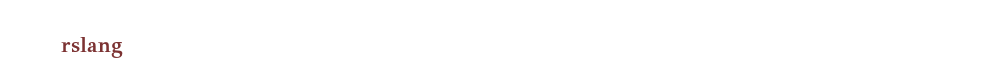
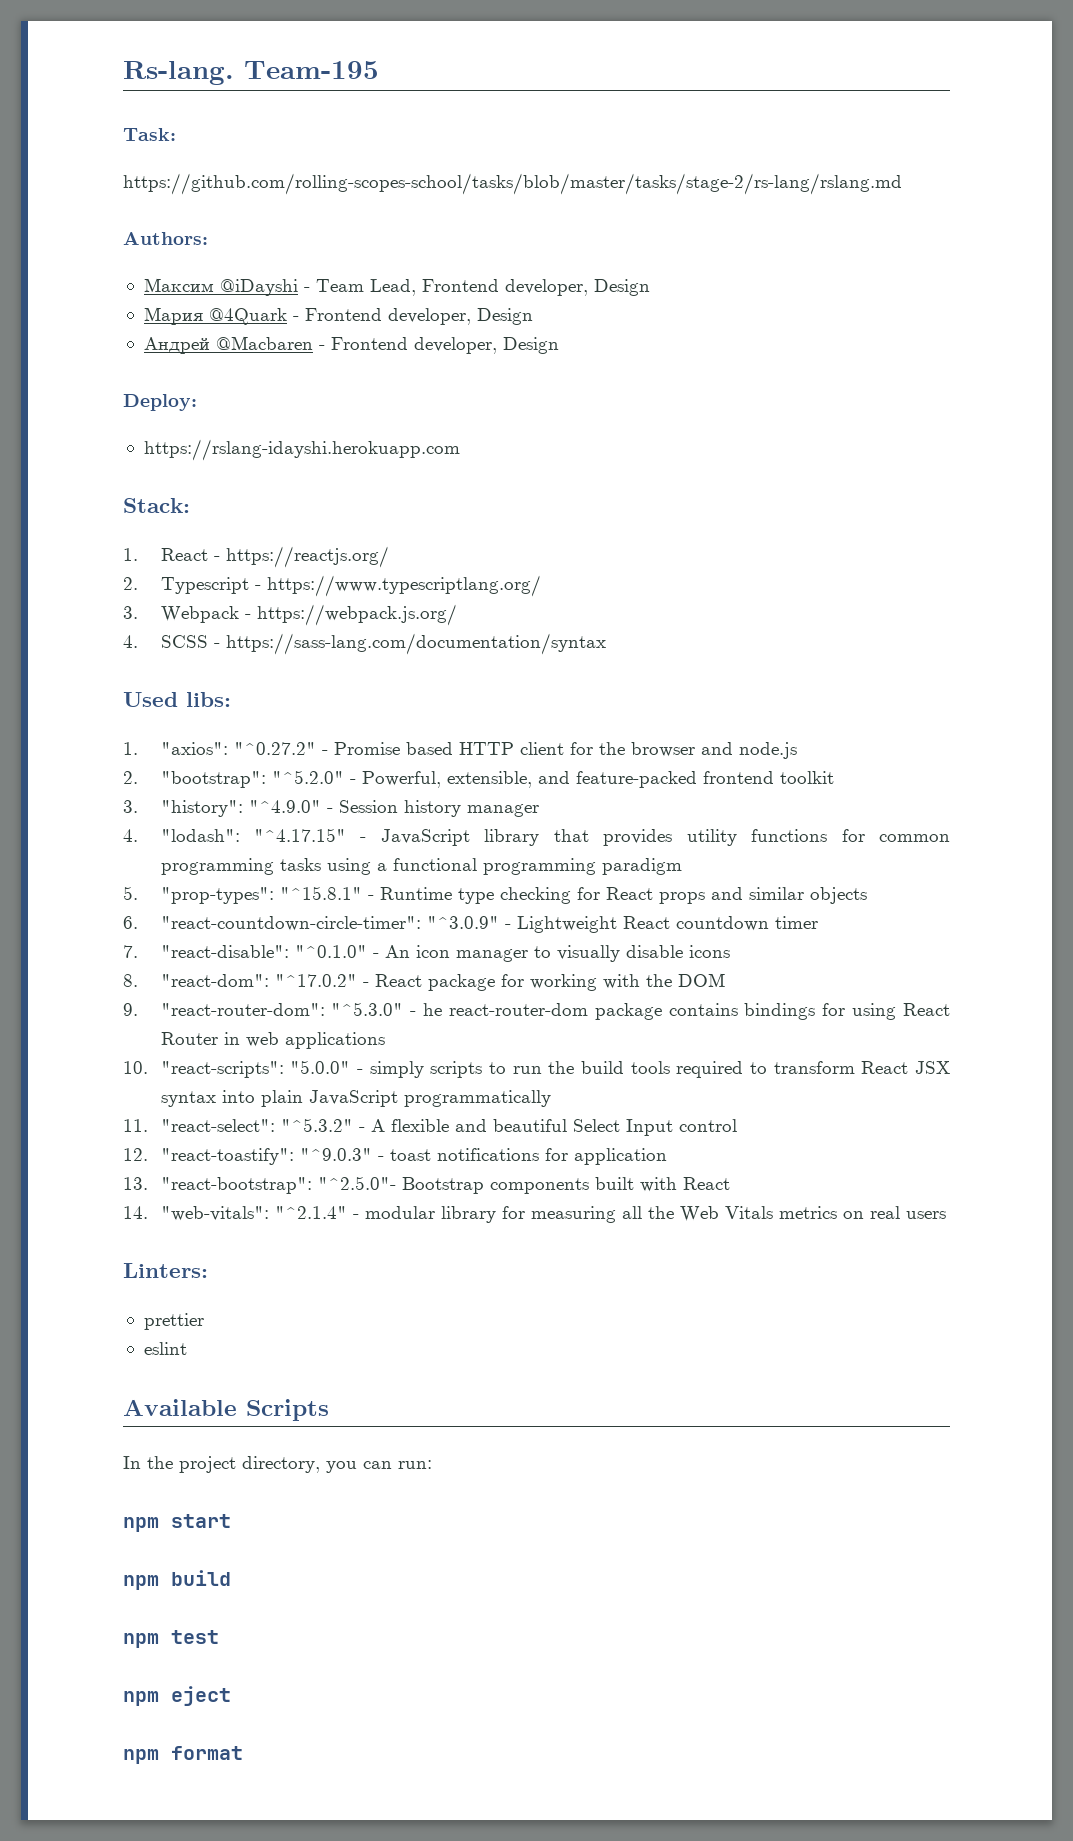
[61,37,123,58] rslang -> [123,61,379,85] [123,128,176,141] [123,173,902,195] [123,232,208,245] [143,278,650,296] [143,307,533,325] [143,336,559,354] [123,394,197,411] [143,439,460,461] [123,498,190,513] [123,546,389,568] [123,575,541,597] [123,604,457,626] [123,633,606,655] [123,692,231,707] [123,742,797,759] [123,770,834,788] [123,800,539,817] [123,828,951,846] [160,858,682,875] [123,886,867,904] [123,916,818,933] [123,945,730,962] [123,973,725,991] [123,1002,950,1020] [160,1032,385,1049] [123,1060,950,1078] [160,1090,551,1107] [123,1118,737,1136] [123,1148,667,1165] [123,1176,730,1194] [123,1206,946,1223] [123,1263,208,1278] [143,1313,204,1330] [143,1342,187,1355] [123,1399,329,1421] [123,1456,432,1473] [123,1514,231,1532] [123,1570,231,1590] [123,1630,219,1648] [123,1686,231,1706] [123,1746,243,1764] Rs-lang. Team-195 // Task: // https://github.com/rolling-scopes-school/tasks/blob/master/tasks/stage-2/rs-lang/rslang.md // Authors: // Максим @iDayshi - Team Lead, Frontend developer, Design // Мария @4Quark - Frontend developer, Design // Андрей @Macbaren - Frontend developer, Design // Deploy: // https://rslang-idayshi.herokuapp.com // Stack: // 1. React - https://reactjs.org/ // 2. Typescript - https://www.typescriptlang.org/ // 3. Webpack - https://webpack.js.org/ // 4. SCSS - https://sass-lang.com/documentation/syntax // Used libs: // 1. "axios": "^0.27.2" - Promise based HTTP client for the browser and node.js // 2. "bootstrap": "^5.2.0" - Powerful, extensible, and feature-packed frontend toolkit // 3. "history": "^4.9.0" - Session history manager // 4. "lodash": "^4.17.15" - JavaScript library that provides utility functions for common programming tasks using a functional programming paradigm // 5. "prop-types": "^15.8.1" - Runtime type checking for React props and similar objects // 6. "react-countdown-circle-timer": "^3.0.9" - Lightweight React countdown timer // 7. "react-disable": "^0.1.0" - An icon manager to visually disable icons // 8. "react-dom": "^17.0.2" - React package for working with the DOM // 9. "react-router-dom": "^5.3.0" - he react-router-dom package contains bindings for using React Router in web applications // 10. "react-scripts": "5.0.0" - simply scripts to run the build tools required to transform React JSX syntax into plain JavaScript programmatically // 11. "react-select": "^5.3.2" - A flexible and beautiful Select Input control // 12. "react-toastify": "^9.0.3" - toast notifications for application // 13. "react-bootstrap": "^2.5.0"- Bootstrap components built with React // 14. "web-vitals": "^2.1.4" - modular library for measuring all the Web Vitals metrics on real users // Linters: // prettier // eslint // Available Scripts // In the project directory, you can run: // npm start // npm build // npm test // npm eject // npm format

